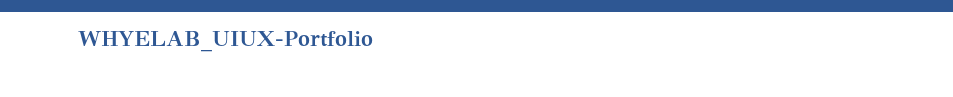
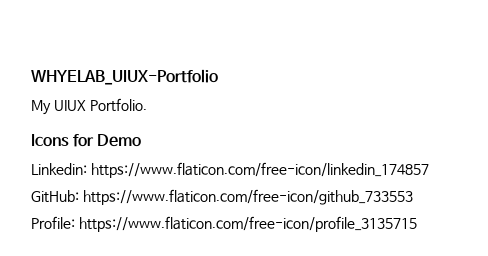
(373, 41) none -> [31,98,147,115] [31,134,142,147] [31,162,429,178] [31,189,413,205] [31,216,417,232] // My UIUX Portfolio. // Icons for Demo // Linkedin: https://www.flaticon.com/free-icon/linkedin_174857 // GitHub: https://www.flaticon.com/free-icon/github_733553 // Profile: https://www.flaticon.com/free-icon/profile_3135715

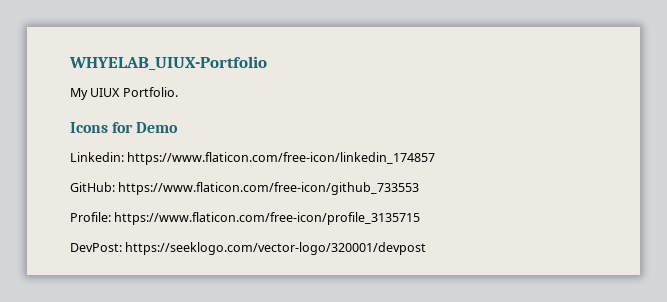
(417, 224) none -> [70,242,427,255] // DevPost: https://seeklogo.com/vector-logo/320001/devpost

